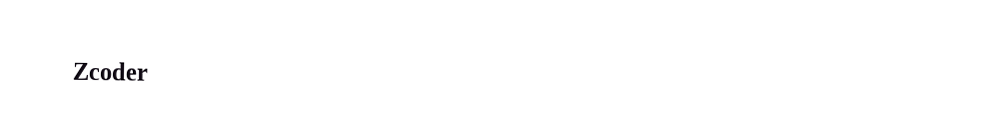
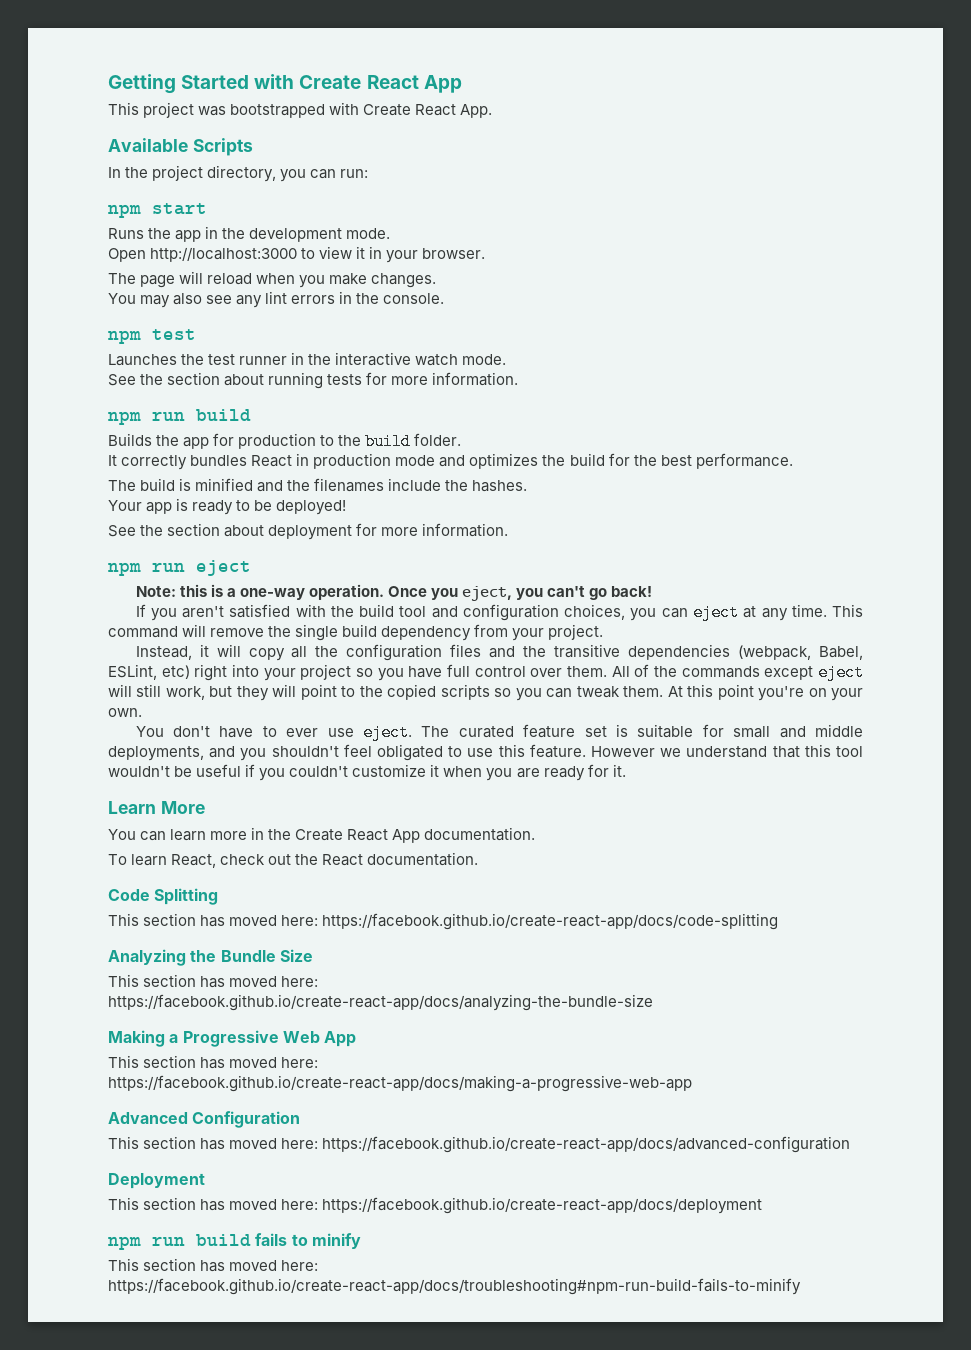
[72,61,149,81] Zcoder -> [108,74,462,94] [108,102,493,118] [108,138,253,156] [108,165,369,182] [108,203,207,218] [108,226,391,242] [108,246,486,263] [108,271,437,288] [108,291,445,308] [108,329,196,344] [108,352,507,366] [108,372,519,389] [108,409,251,425] [108,433,462,450] [108,453,793,470] [108,478,528,492] [108,498,347,515] [108,523,509,540] [108,560,251,576] [135,584,653,601] [135,604,864,621] [108,624,604,641] [135,644,863,661] [108,664,864,681] [108,684,864,701] [108,708,142,717] [135,724,864,741] [108,744,864,761] [108,764,626,781] [108,801,205,814] [108,827,536,843] [108,852,479,868] [108,888,219,905] [108,913,779,930] [108,949,313,966] [108,974,319,988] [108,994,653,1011] [108,1030,357,1047] [108,1055,319,1069] [108,1075,692,1092] [108,1111,301,1128] [108,1136,851,1153] [108,1173,205,1189] [108,1197,763,1214] [108,1233,361,1250] [108,1258,319,1272] [108,1278,801,1295] Getting Started with Create React App // This project was bootstrapped with Create React App. // Available Scripts // In the project directory, you can run: // npm start // Runs the app in the development mode. // Open http://localhost:3000 to view it in your browser. // The page will reload when you make changes. // You may also see any lint errors in the console. // npm test // Launches the test runner in the interactive watch mode. // See the section about running tests for more information. // npm run build // Builds the app for production to the build folder. // It correctly bundles React in production mode and optimizes the build for the best performance. // The build is minified and the filenames include the hashes. // Your app is ready to be deployed! // See the section about deployment for more information. // npm run eject // Note: this is a one-way operation. Once you eject, you can't go back! // If you aren't satisfied with the build tool and configuration choices, you can eject at any time. This command will remove the single build dependency from your project. // Instead, it will copy all the configuration files and the transitive dependencies (webpack, Babel, ESLint, etc) right into your project so you have full control over them. All of the commands except eject will still work, but they will point to the copied scripts so you can tweak them. At this point you're on your own. // You don't have to ever use eject. The curated feature set is suitable for small and middle deployments, and you shouldn't feel obligated to use this feature. However we understand that this tool wouldn't be useful if you couldn't customize it when you are ready for it. // Learn More // You can learn more in the Create React App documentation. // To learn React, check out the React documentation. // Code Splitting // This section has moved here: https://facebook.github.io/create-react-app/docs/code-splitting // Analyzing the Bundle Size // This section has moved here: https://facebook.github.io/create-react-app/docs/analyzing-the-bundle-size // Making a Progressive Web App // This section has moved here: https://facebook.github.io/create-react-app/docs/making-a-progressive-web-app // Advanced Configuration // This section has moved here: https://facebook.github.io/create-react-app/docs/advanced-configuration // Deployment // This section has moved here: https://facebook.github.io/create-react-app/docs/deployment // npm run build fails to minify // This section has moved here: https://facebook.github.io/create-react-app/docs/troubleshooting#npm-run-build-fails-to-minify

